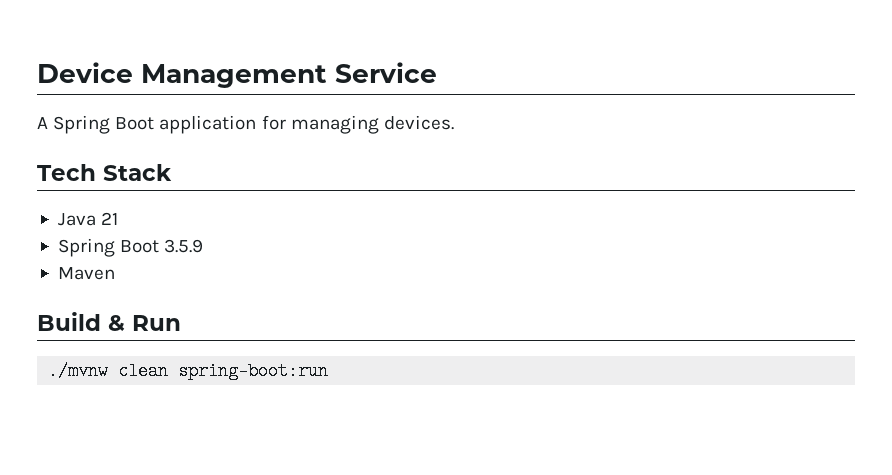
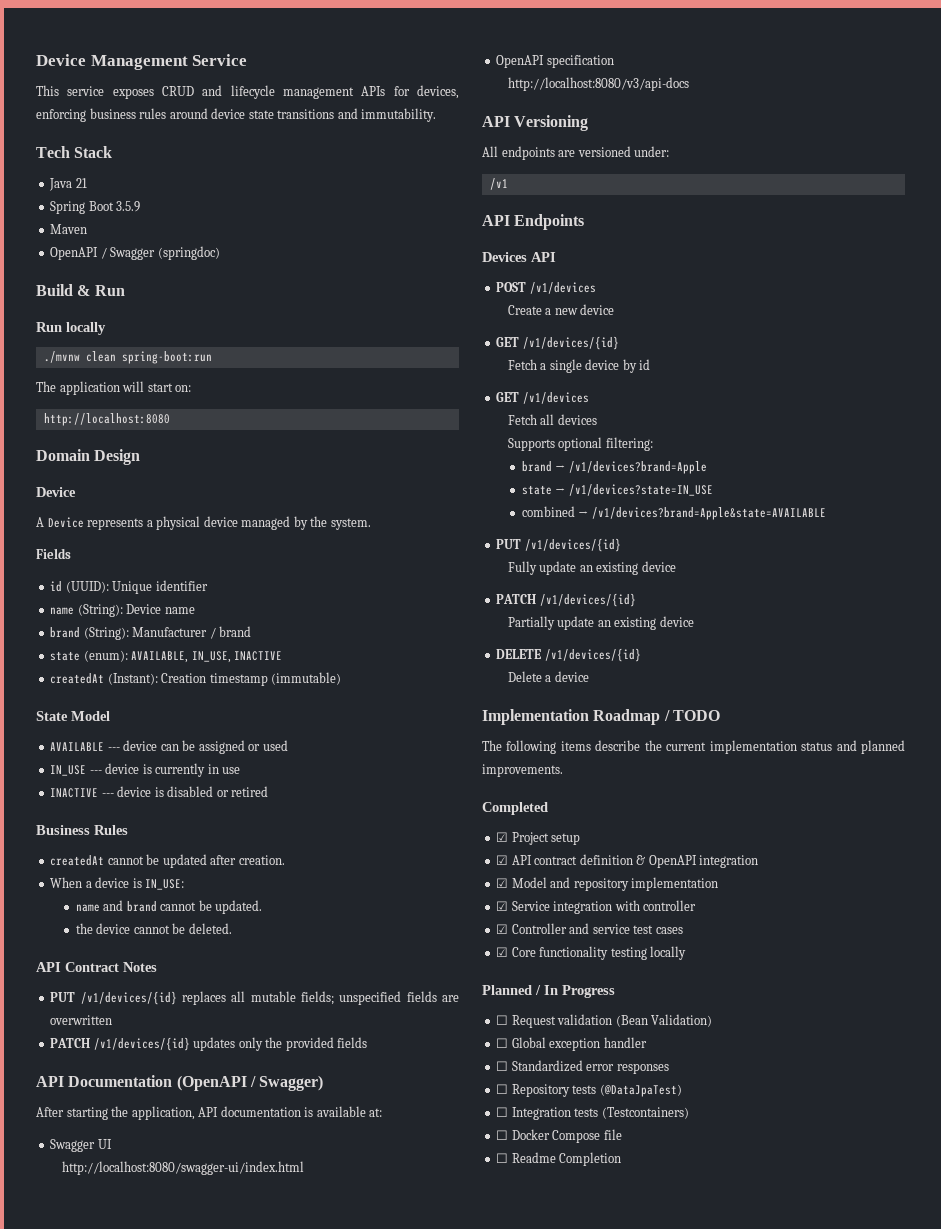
[37,115,454,134] A Spring Boot application for managing devices. -> [36,85,459,99] [36,108,437,122] This service exposes CRUD and lifecycle management APIs for devices, enforcing business rules around device state transitions and immutability.
(115, 273) none -> [50,246,220,260] // OpenAPI / Swagger (springdoc)
(181, 323) none -> [36,322,106,335] // Run locally
(329, 371) none -> [36,381,192,395] [43,413,170,426] [36,449,141,465] [36,487,76,497] [36,516,371,530] [36,548,71,559] [50,580,208,594] [50,604,195,617] [50,626,252,640] [50,650,283,663] [50,672,342,686] [36,711,110,721] [50,740,288,754] [50,763,241,777] [50,786,269,798] [36,825,128,835] [50,854,285,868] [50,877,185,890] [75,900,263,914] [75,923,232,934] [36,962,157,972] [50,991,459,1005] [50,1015,113,1025] [50,1037,368,1051] [36,1075,324,1091] [36,1106,383,1120] [50,1139,112,1152] [61,1161,304,1175] [496,55,614,68] [507,77,689,91] [482,115,589,131] [482,146,670,160] [489,178,508,190] [482,214,585,230] [482,252,556,262] [496,282,596,294] [507,304,615,315] [496,336,619,350] [507,359,651,373] [496,392,589,404] [507,414,597,425] [507,437,653,451] [521,461,707,474] [521,484,713,496] [521,506,826,520] [496,538,621,552] [507,561,676,575] [496,593,636,607] [507,616,694,630] [496,648,641,662] [507,671,589,682] [482,709,720,725] [482,740,905,754] [482,764,563,777] [482,802,548,815] [496,832,581,845] [496,854,759,868] [496,877,719,891] [496,900,697,914] [496,923,683,934] [496,946,687,960] [482,985,615,998] [496,1014,713,1028] [496,1037,647,1051] [496,1060,669,1074] [496,1084,682,1097] [496,1107,689,1120] [496,1129,622,1143] [496,1152,622,1166] // The application will start on: // http://localhost:8080 // Domain Design // Device // A Device represents a physical device managed by the system. // Fields // id (UUID): Unique identifier // name (String): Device name // brand (String): Manufacturer / brand // state (enum): AVAILABLE, IN_USE, INACTIVE // createdAt (Instant): Creation timestamp (immutable) // State Model // AVAILABLE --- device can be assigned or used // IN_USE --- device is currently in use // INACTIVE --- device is disabled or retired // Business Rules // createdAt cannot be updated after creation. // When a device is IN_USE: // name and brand cannot be updated. // the device cannot be deleted. // API Contract Notes // PUT /v1/devices/{id} replaces all mutable fields; unspecified fields are overwritten // PATCH /v1/devices/{id} updates only the provided fields // API Documentation (OpenAPI / Swagger) // After starting the application, API documentation is available at: // Swagger UI // http://localhost:8080/swagger-ui/index.html // OpenAPI specification // http://localhost:8080/v3/api-docs // API Versioning // All endpoints are versioned under: // /v1 // API Endpoints // Devices API // POST /v1/devices // Create a new device // GET /v1/devices/{id} // Fetch a single device by id // GET /v1/devices // Fetch all devices // Supports optional filtering: // brand → /v1/devices?brand=Apple // state → /v1/devices?state=IN_USE // combined → /v1/devices?brand=Apple&state=AVAILABLE // PUT /v1/devices/{id} // Fully update an existing device // PATCH /v1/devices/{id} // Partially update an existing device // DELETE /v1/devices/{id} // Delete a device // Implementation Roadmap / TODO // The following items describe the current implementation status and planned improvements. // Completed // ☑ Project setup // ☑ API contract definition & OpenAPI integration // ☑ Model and repository implementation // ☑ Service integration with controller // ☑ Controller and service test cases // ☑ Core functionality testing locally // Planned / In Progress // ☐ Request validation (Bean Validation) // ☐ Global exception handler // ☐ Standardized error responses // ☐ Repository tests (@DataJpaTest) // ☐ Integration tests (Testcontainers) // ☐ Docker Compose file // ☐ Readme Completion

